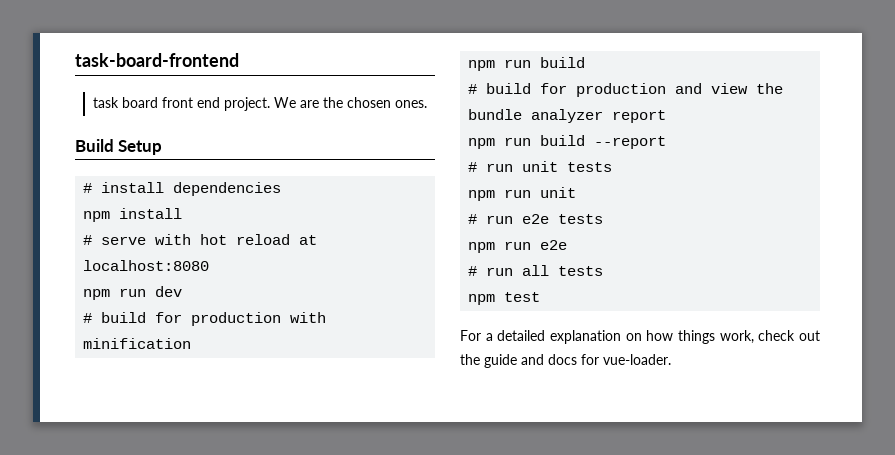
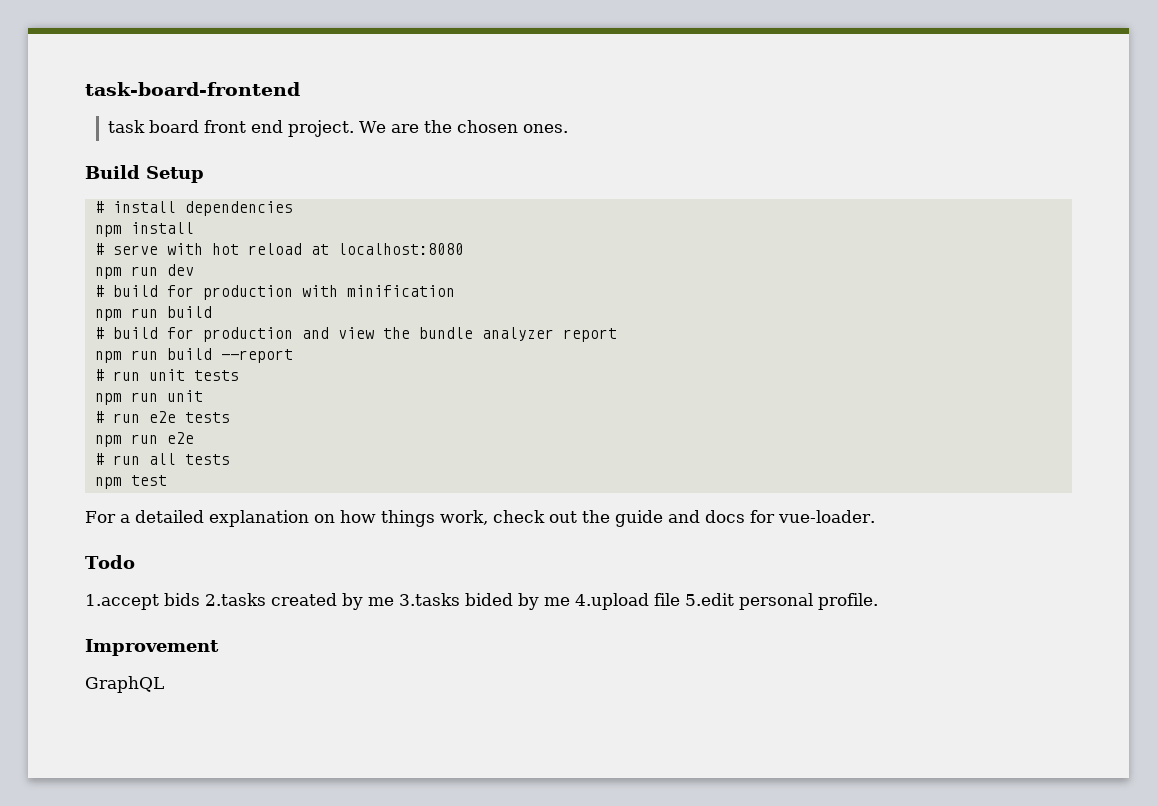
(671, 359) none -> [85,555,135,569] [85,593,878,610] [85,639,219,656] [85,676,164,693] // Todo // 1.accept bids 2.tasks created by me 3.tasks bided by me 4.upload file 5.edit personal profile. // Improvement // GraphQL

